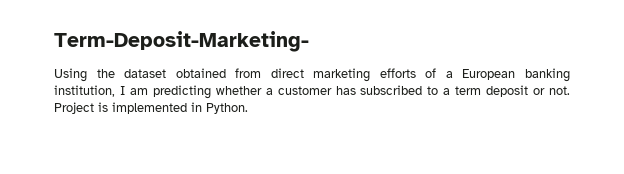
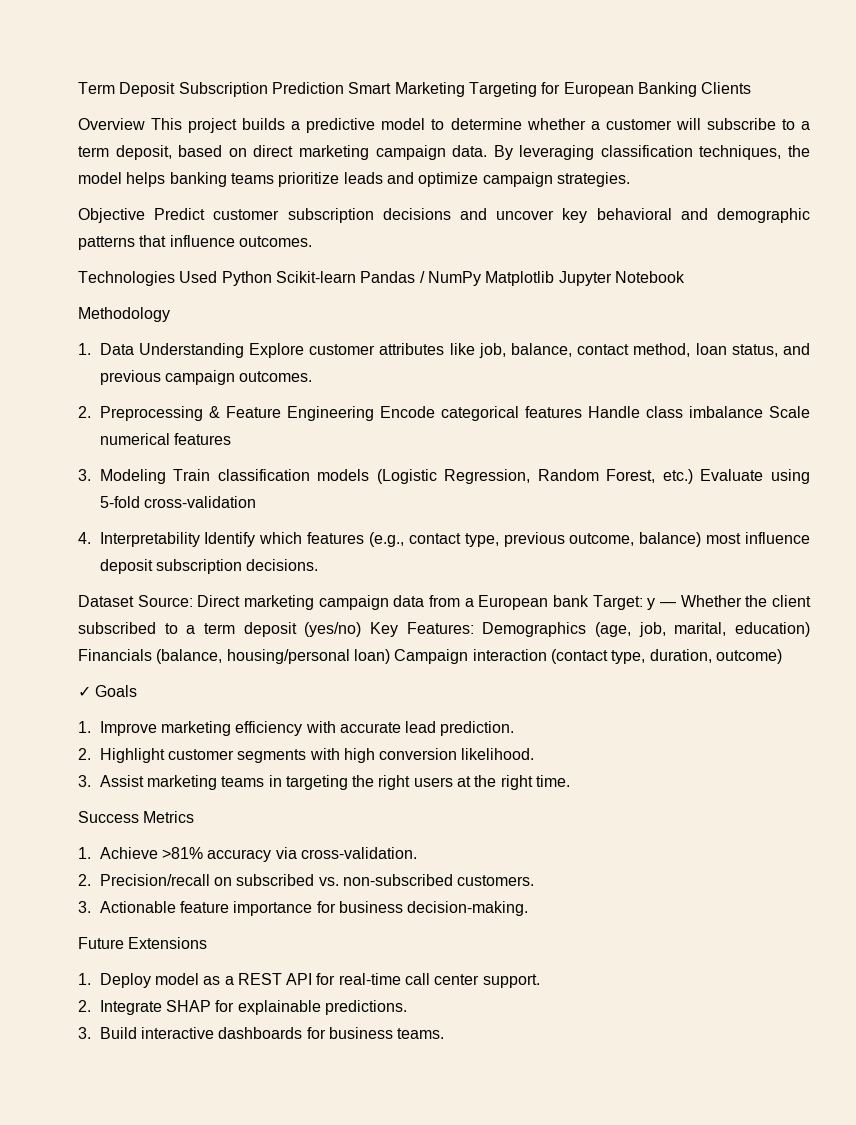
[54,31,309,52] [54,68,571,82] [54,85,356,99] Term-Deposit-Marketing- // Using the dataset obtained from direct marketing efforts of a European banking institution, I am predicting whether a customer has -> [78,82,752,97] [78,118,811,133] [78,145,811,160] [78,172,630,187] [78,208,811,223] [78,235,312,250] [78,271,685,286] [78,307,170,322] [78,343,811,358] [99,370,313,385] [78,406,810,421] [99,433,231,445] [78,469,810,484] [99,496,256,508] [78,532,811,547] [99,559,319,574] [78,595,811,610] Term Deposit Subscription Prediction Smart Marketing Targeting for European Banking Clients // Overview This project builds a predictive model to determine whether a customer will subscribe to a term deposit, based on direct marketing campaign data. By leveraging classification techniques, the model helps banking teams prioritize leads and optimize campaign strategies. // Objective Predict customer subscription decisions and uncover key behavioral and demographic patterns that influence outcomes. // Technologies Used Python Scikit-learn Pandas / NumPy Matplotlib Jupyter Notebook // Methodology // 1. Data Understanding Explore customer attributes like job, balance, contact method, loan status, and previous campaign outcomes. // 2. Preprocessing & Feature Engineering Encode categorical features Handle class imbalance Scale numerical features // 3. Modeling Train classification models (Logistic Regression, Random Forest, etc.) Evaluate using 5-fold cross-validation // 4. Interpretability Identify which features (e.g., contact type, previous outcome, balance) most influence deposit subscription decisions. // Dataset Source: Direct marketing campaign data from a European bank Target: y — Whether the client
[533,86,571,95] [54,102,248,114] or not. Project is implemented in Python. -> [304,622,810,637] [78,649,782,664] [78,685,138,697] [78,721,515,736] [78,748,535,763] [78,775,571,790] [78,811,195,823] [78,847,417,862] [78,874,535,886] [78,901,529,916] [78,937,208,949] [78,973,540,988] [78,1000,407,1015] [78,1027,445,1039] (yes/no) Key Features: Demographics (age, job, marital, education) Financials (balance, housing/personal loan) Campaign interaction (contact type, duration, outcome) // ✓ Goals // 1. Improve marketing efficiency with accurate lead prediction. // 2. Highlight customer segments with high conversion likelihood. // 3. Assist marketing teams in targeting the right users at the right time. // Success Metrics // 1. Achieve >81% accuracy via cross-validation. // 2. Precision/recall on subscribed vs. non-subscribed customers. // 3. Actionable feature importance for business decision-making. // Future Extensions // 1. Deploy model as a REST API for real-time call center support. // 2. Integrate SHAP for explainable predictions. // 3. Build interactive dashboards for business teams.

